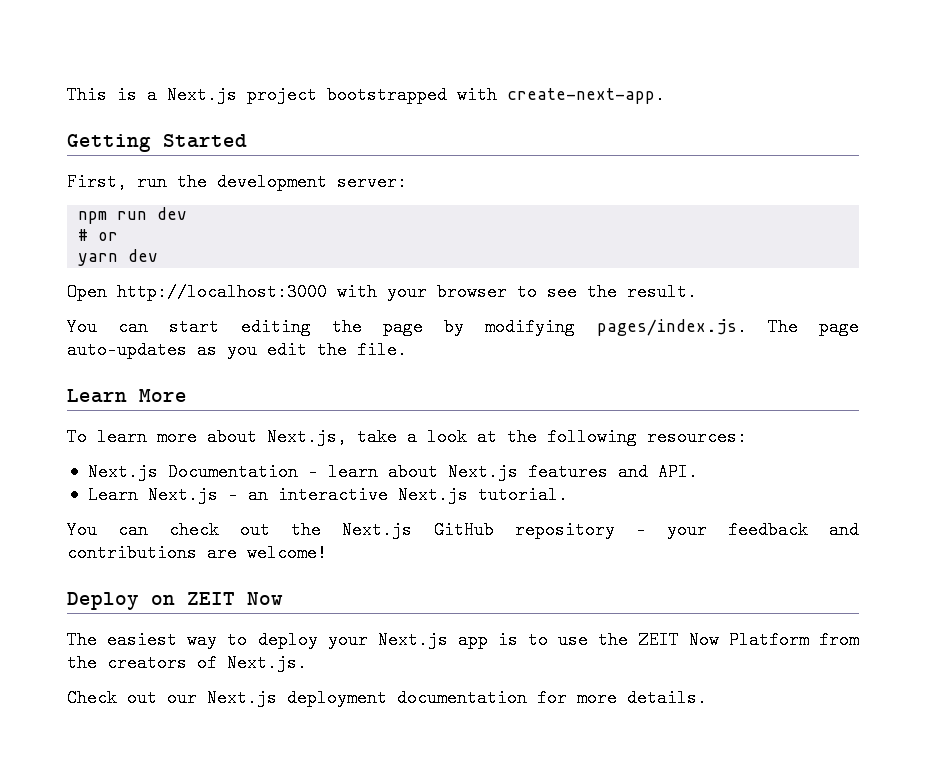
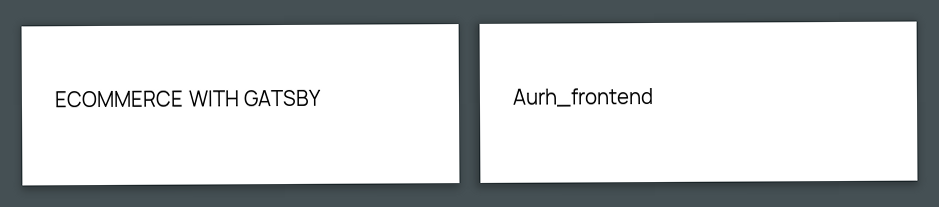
[67,86,665,104] [67,134,247,152] [67,173,407,191] [78,207,188,224] [78,229,119,241] [78,249,159,266] [67,283,697,301] [67,318,860,336] [67,341,407,359] [67,389,187,403] [67,428,747,446] [87,463,698,481] [87,486,568,504] [67,521,860,539] [67,544,327,562] [67,592,283,610] [67,631,859,649] [67,654,307,672] [67,689,707,707] This is a Next.js project bootstrapped with create-next-app. // Getting Started // First, run the development server: // npm run dev // # or // yarn dev // Open http://localhost:3000 with your browser to see the result. // You can start editing the page by modifying pages/index.js. The page auto-updates as you edit the file. // Learn More // To learn more about Next.js, take a look at the following resources: // Next.js Documentation - learn about Next.js features and API. // Learn Next.js - an interactive Next.js tutorial. // You can check out the Next.js GitHub repository - your feedback and contributions are welcome! // Deploy on ZEIT Now // The easiest way to deploy your Next.js app is to use the ZEIT Now Platform from the creators of Next.js. // Check out our Next.js deployment documentation for more details. -> [54,88,654,108] ECOMMERCE WITH GATSBY Aurh_frontend

